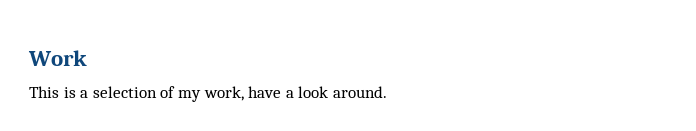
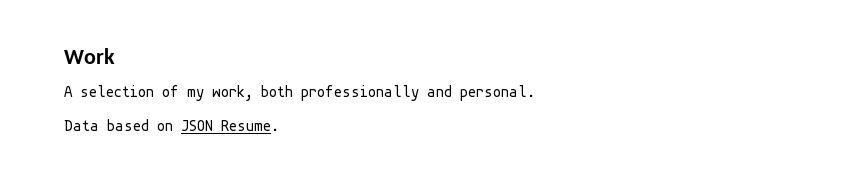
[29,86,89,98] This is a -> [64,86,73,97] A
[248,86,387,98] have a look around. -> [261,85,535,101] [64,119,279,131] both professionally and personal. // Data based on JSON Resume.

